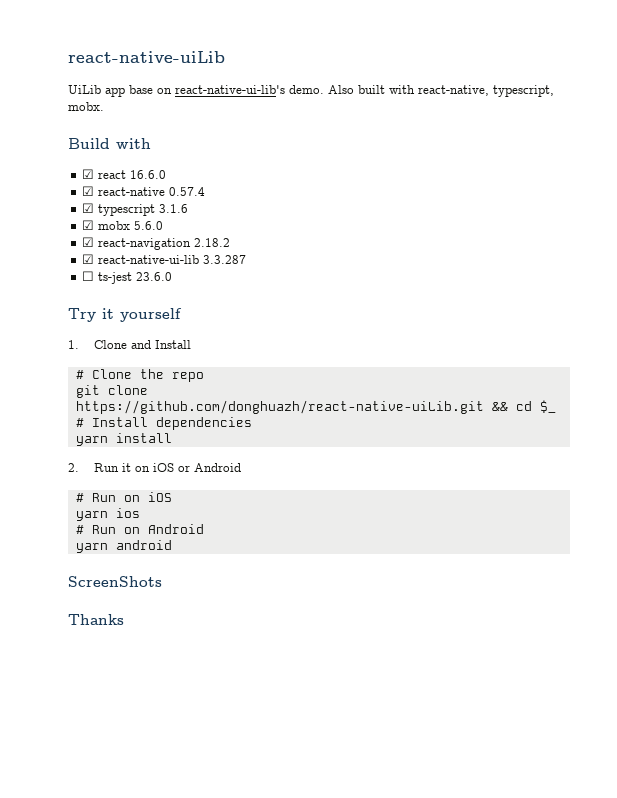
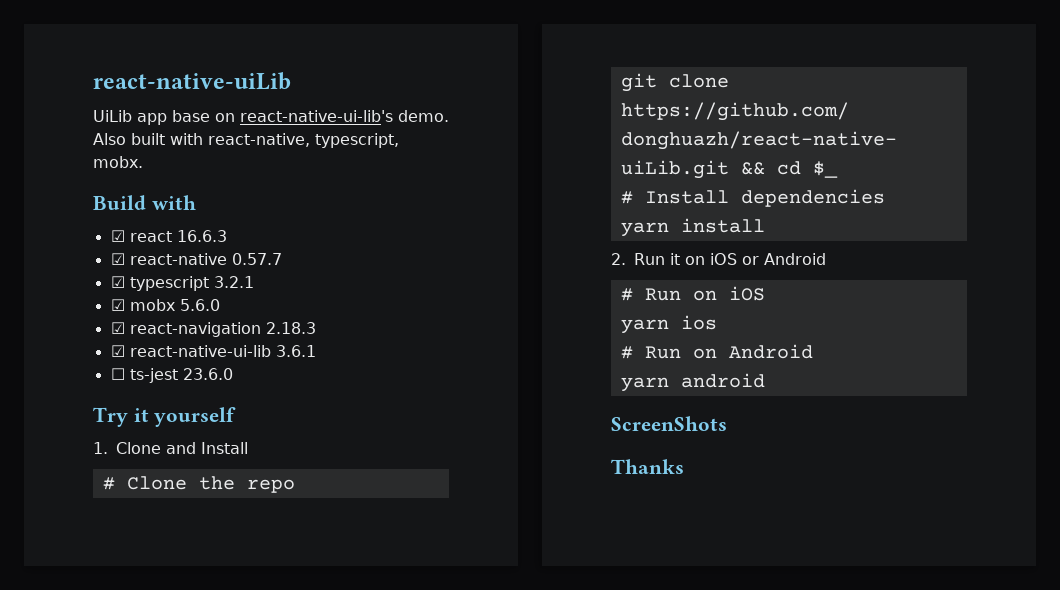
[130,170,167,179] 16.6.0 -> [176,230,227,242] 16.6.3
[169,187,206,196] 0.57.4 -> [231,253,282,265] 0.57.7
[159,204,189,213] 3.1.6 -> [213,276,254,288] 3.2.1
[194,238,231,247] 2.18.2 -> [265,322,316,334] 2.18.3
[203,255,247,264] 3.3.287 -> [275,345,316,357] 3.6.1

